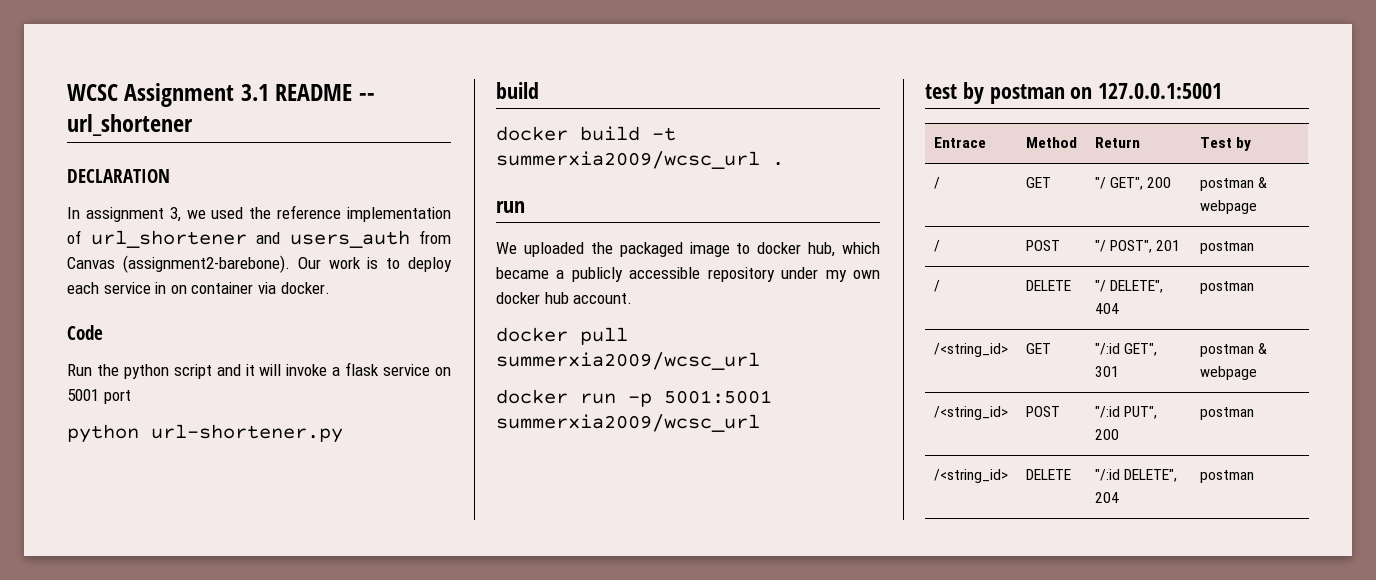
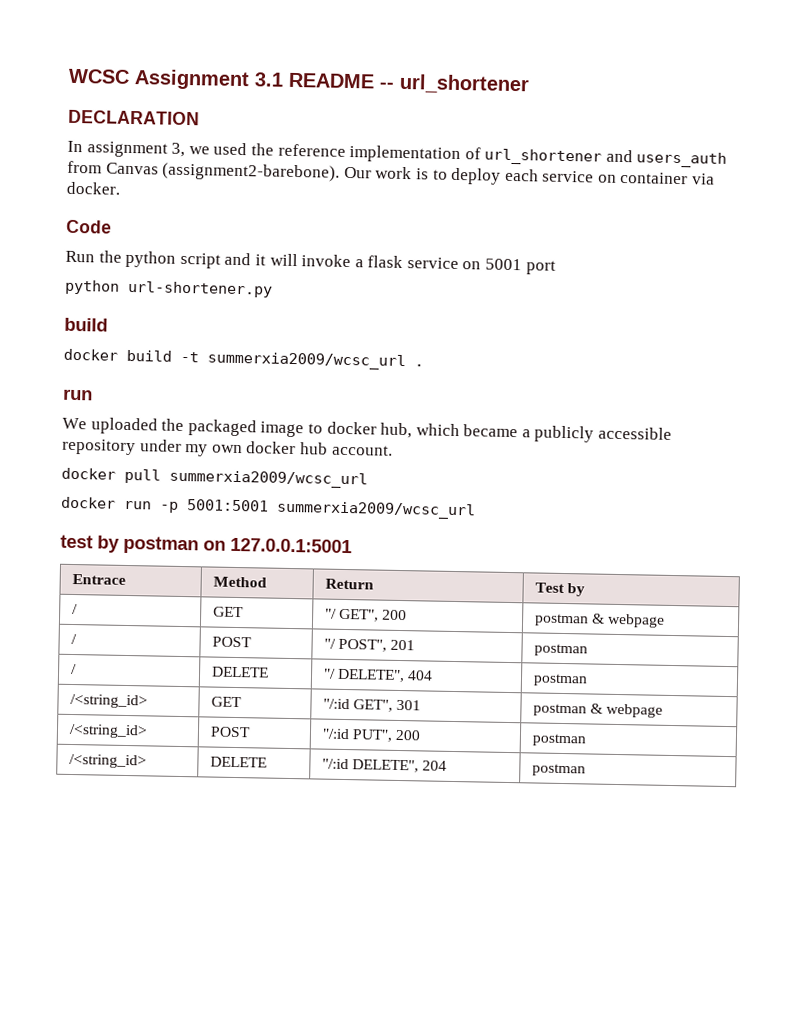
[155,282,167,294] in -> (595, 176) none

